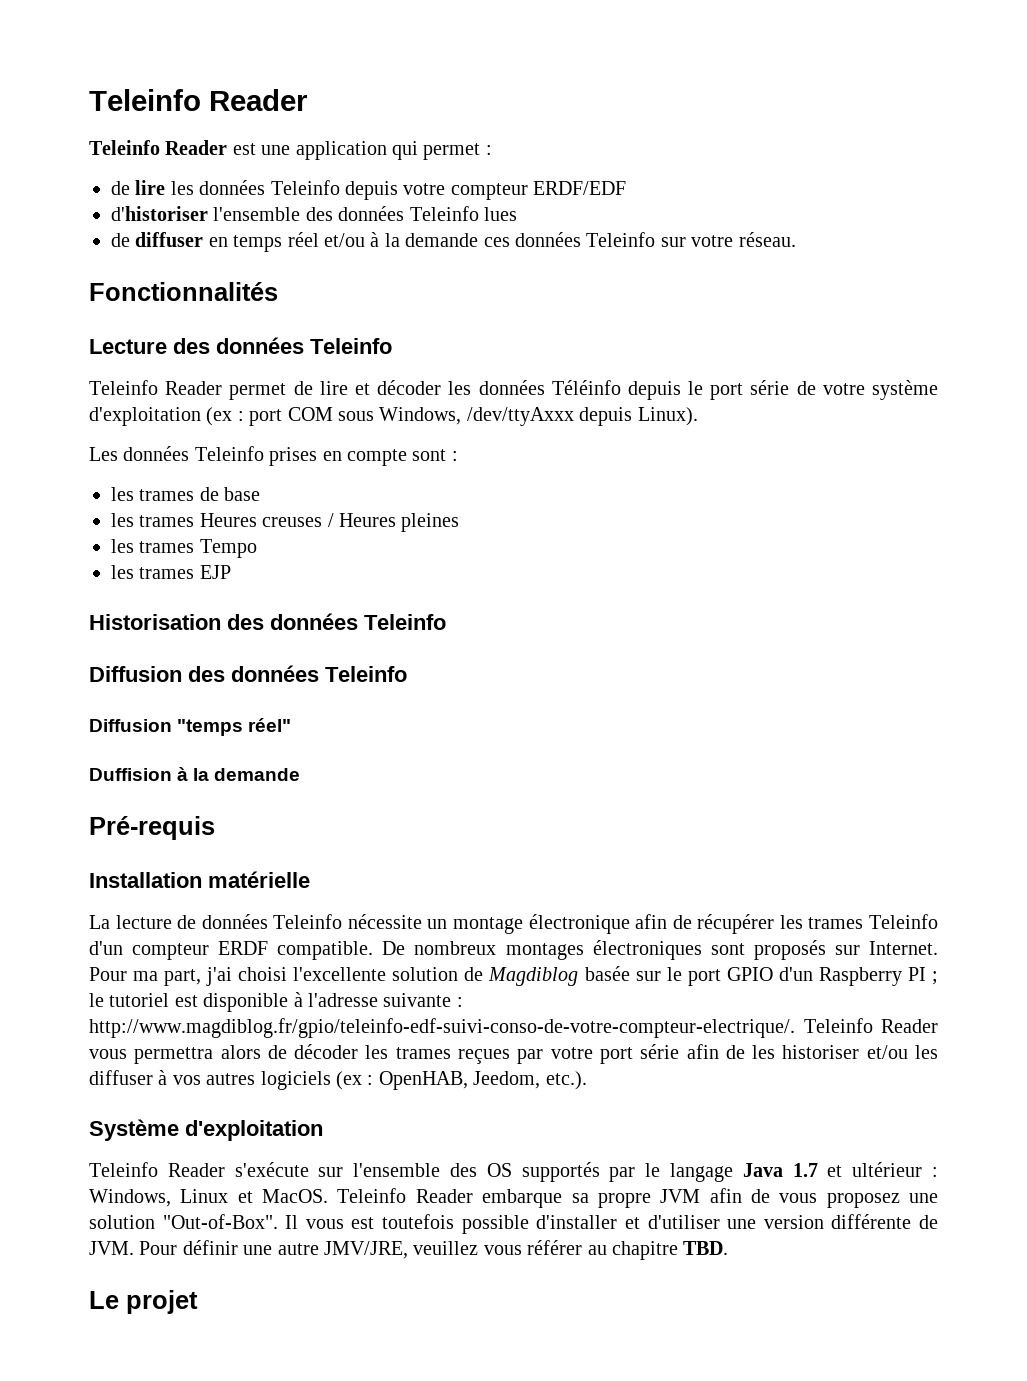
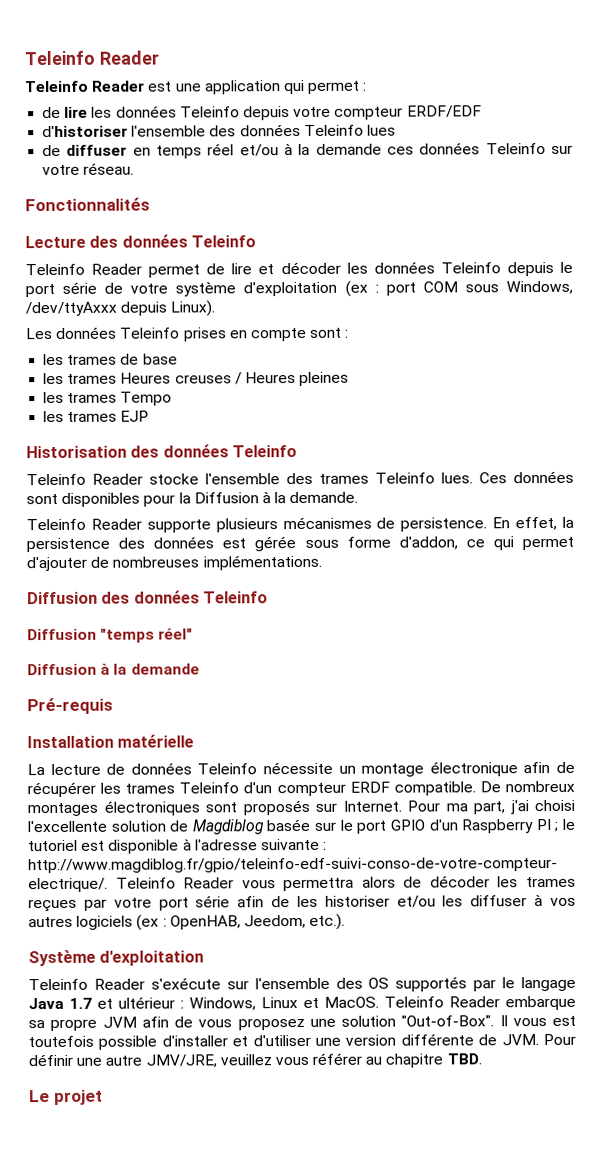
[551,380,621,395] Téléinfo -> [440,262,501,274] Teleinfo
(446, 622) none -> [26,470,574,486] [26,491,359,507] [26,516,575,533] [26,536,575,553] [26,554,322,572] // Teleinfo Reader stocke l'ensemble des trames Teleinfo lues. Ces données sont disponibles pour la Diffusion à la demande. // Teleinfo Reader supporte plusieurs mécanismes de persistence. En effet, la persistence des données est gérée sous forme d'addon, ce qui permet d'ajouter de nombreuses implémentations.
[89,768,172,781] Duffision -> [27,663,97,676] Diffusion

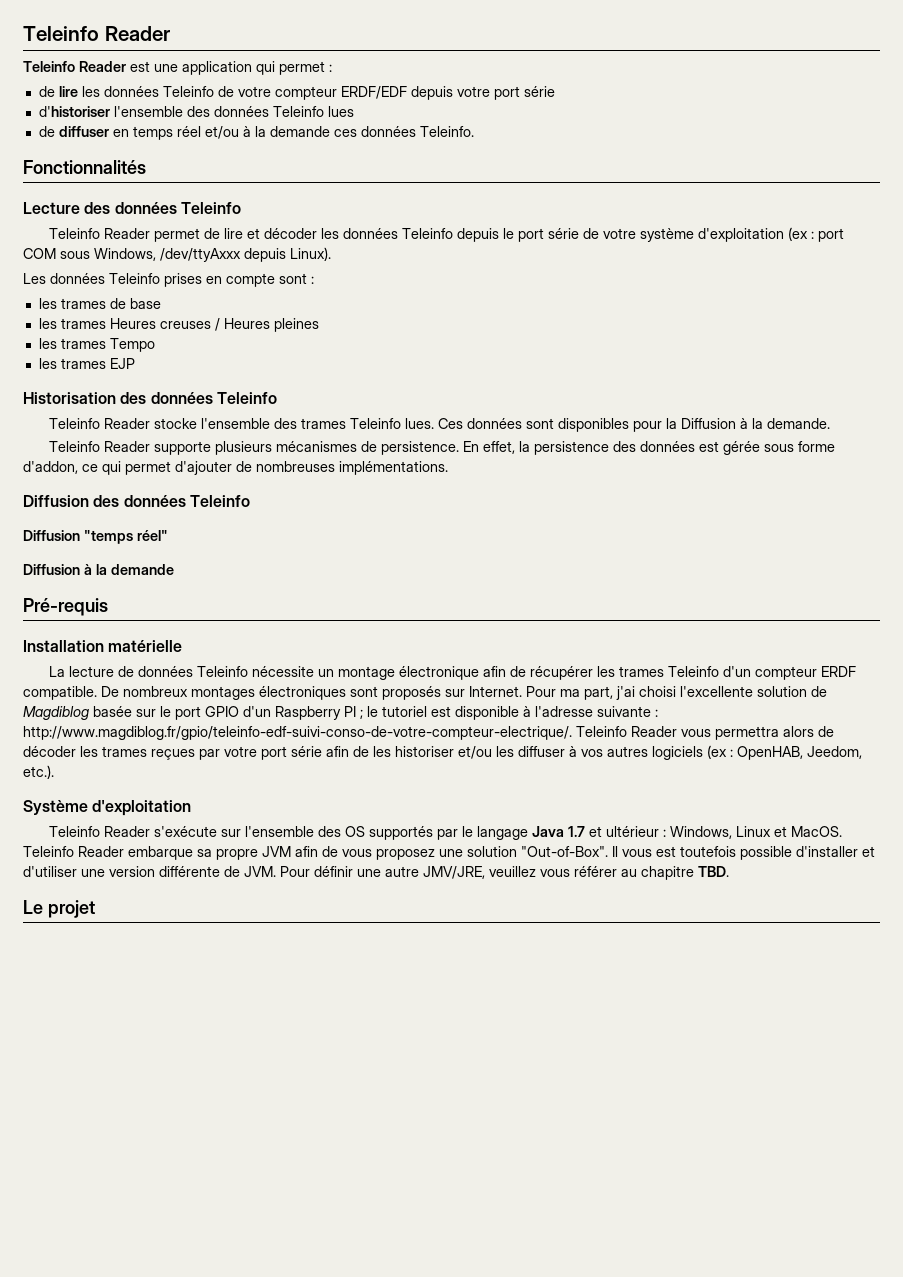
[242,106,290,121] depuis -> [217,86,234,97] de
(482, 111) none -> [410,86,555,100] depuis votre port série
[485,143,573,155] [42,162,135,176] Teleinfo sur votre réseau. -> [419,126,474,137] Teleinfo.

